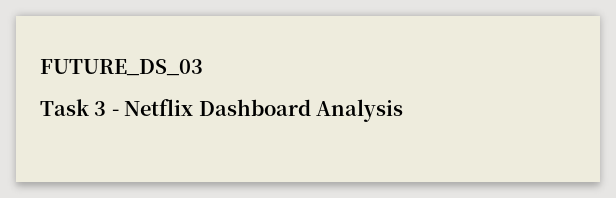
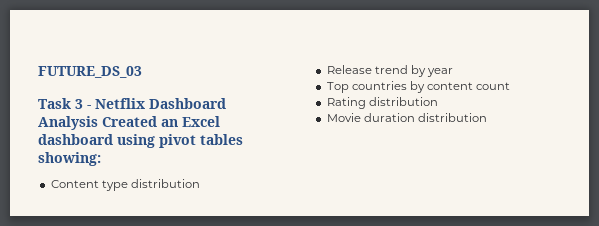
(403, 110) none -> [102,116,220,127] [38,134,243,148] [38,152,101,166] [50,179,200,191] [326,65,453,77] [326,81,511,93] [326,97,438,109] [326,113,487,122] Created an Excel dashboard using pivot tables showing: // Content type distribution // Release trend by year // Top countries by content count // Rating distribution // Movie duration distribution

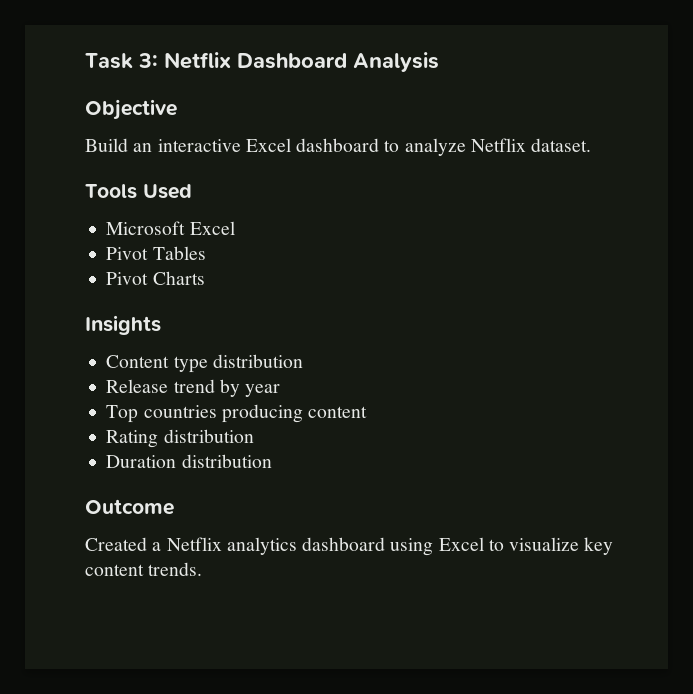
[38,66,142,78] [38,98,91,109] FUTURE_DS_03 // Task 3 - -> [85,53,158,69] Task 3:
[102,116,220,127] [38,134,243,148] [38,152,101,166] Created an Excel dashboard using pivot tables showing: -> [85,99,177,120] [85,138,592,156] [85,184,192,199] [106,221,235,235] [106,246,206,260] [106,271,205,285] [85,315,161,335] // Objective // Build an interactive Excel dashboard to analyze Netflix dataset. // Tools Used // Microsoft Excel // Pivot Tables // Pivot Charts // Insights
[409,81,511,93] by content count -> [221,404,368,423] producing content
[326,113,487,122] Movie duration distribution -> [106,454,272,468] [85,499,174,515] [85,537,614,556] [85,562,203,576] Duration distribution // Outcome // Created a Netflix analytics dashboard using Excel to visualize key content trends.

